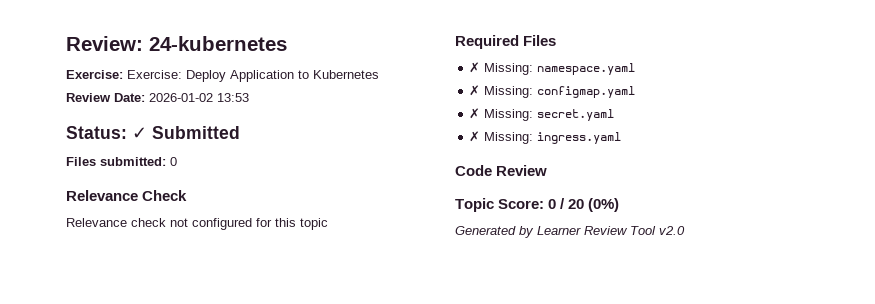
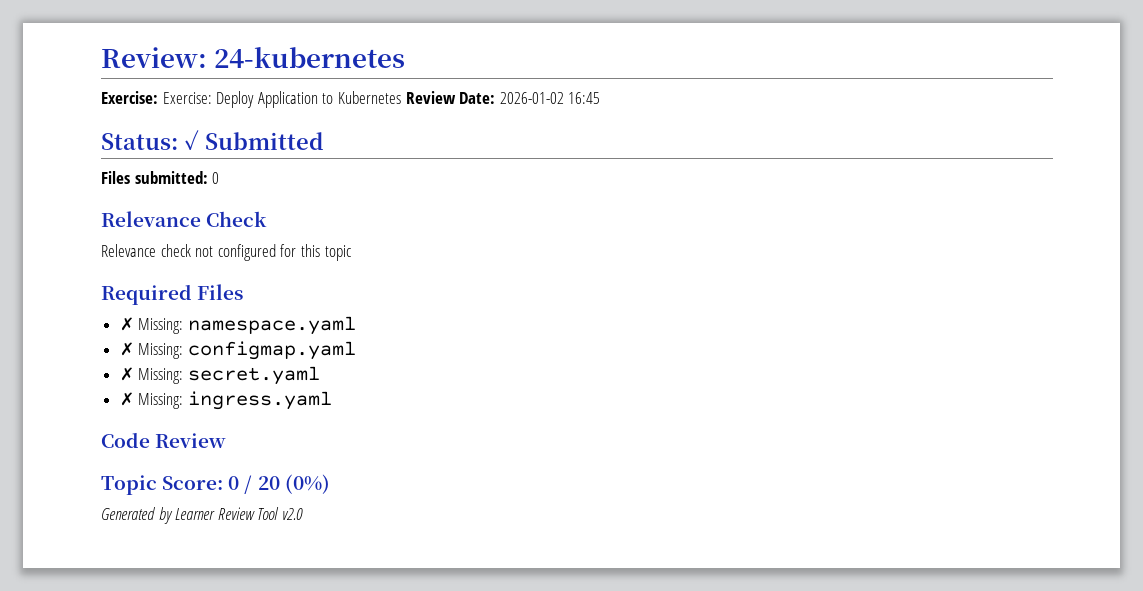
[217,93,249,102] 13:53 -> [568,92,601,104] 16:45

